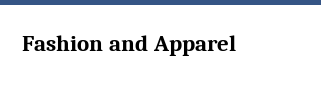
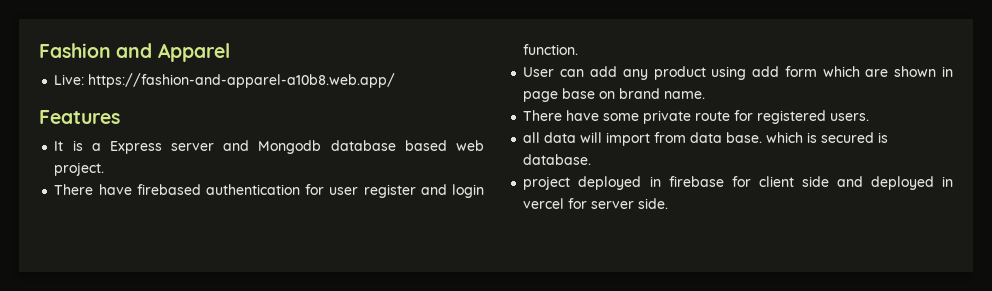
(237, 45) none -> [54,73,396,88] [39,110,120,124] [54,140,485,154] [54,162,105,176] [54,184,484,198] [523,44,579,55] [523,66,954,80] [523,88,706,102] [523,110,870,124] [523,132,889,146] [523,154,592,165] [523,176,953,190] [523,198,669,209] // Live: https://fashion-and-apparel-a10b8.web.app/ // Features // It is a Express server and Mongodb database based web project. // There have firebased authentication for user register and login function. // User can add any product using add form which are shown in page base on brand name. // There have some private route for registered users. // all data will import from data base. which is secured is database. // project deployed in firebase for client side and deployed in vercel for server side.

